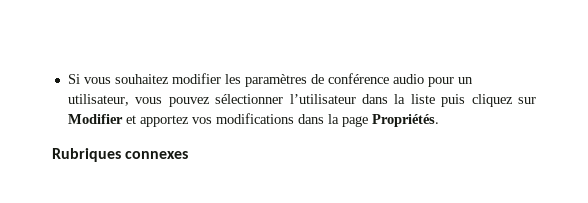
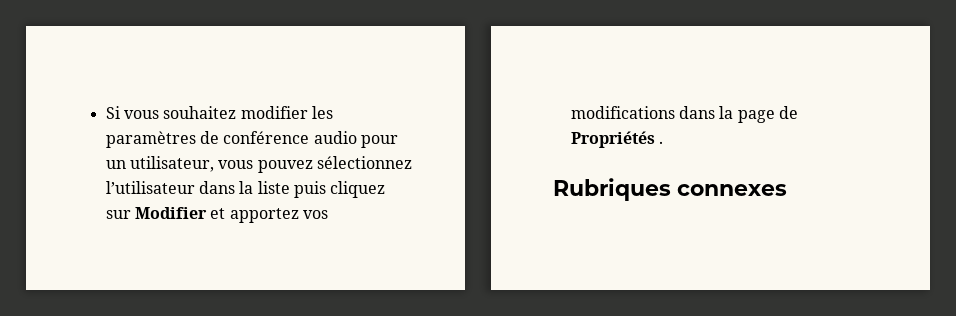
[215,94,284,104] sélectionner -> [316,156,412,169] sélectionnez
[371,114,439,127] Propriétés. -> [778,106,798,119] [570,131,663,148] de Propriétés .

